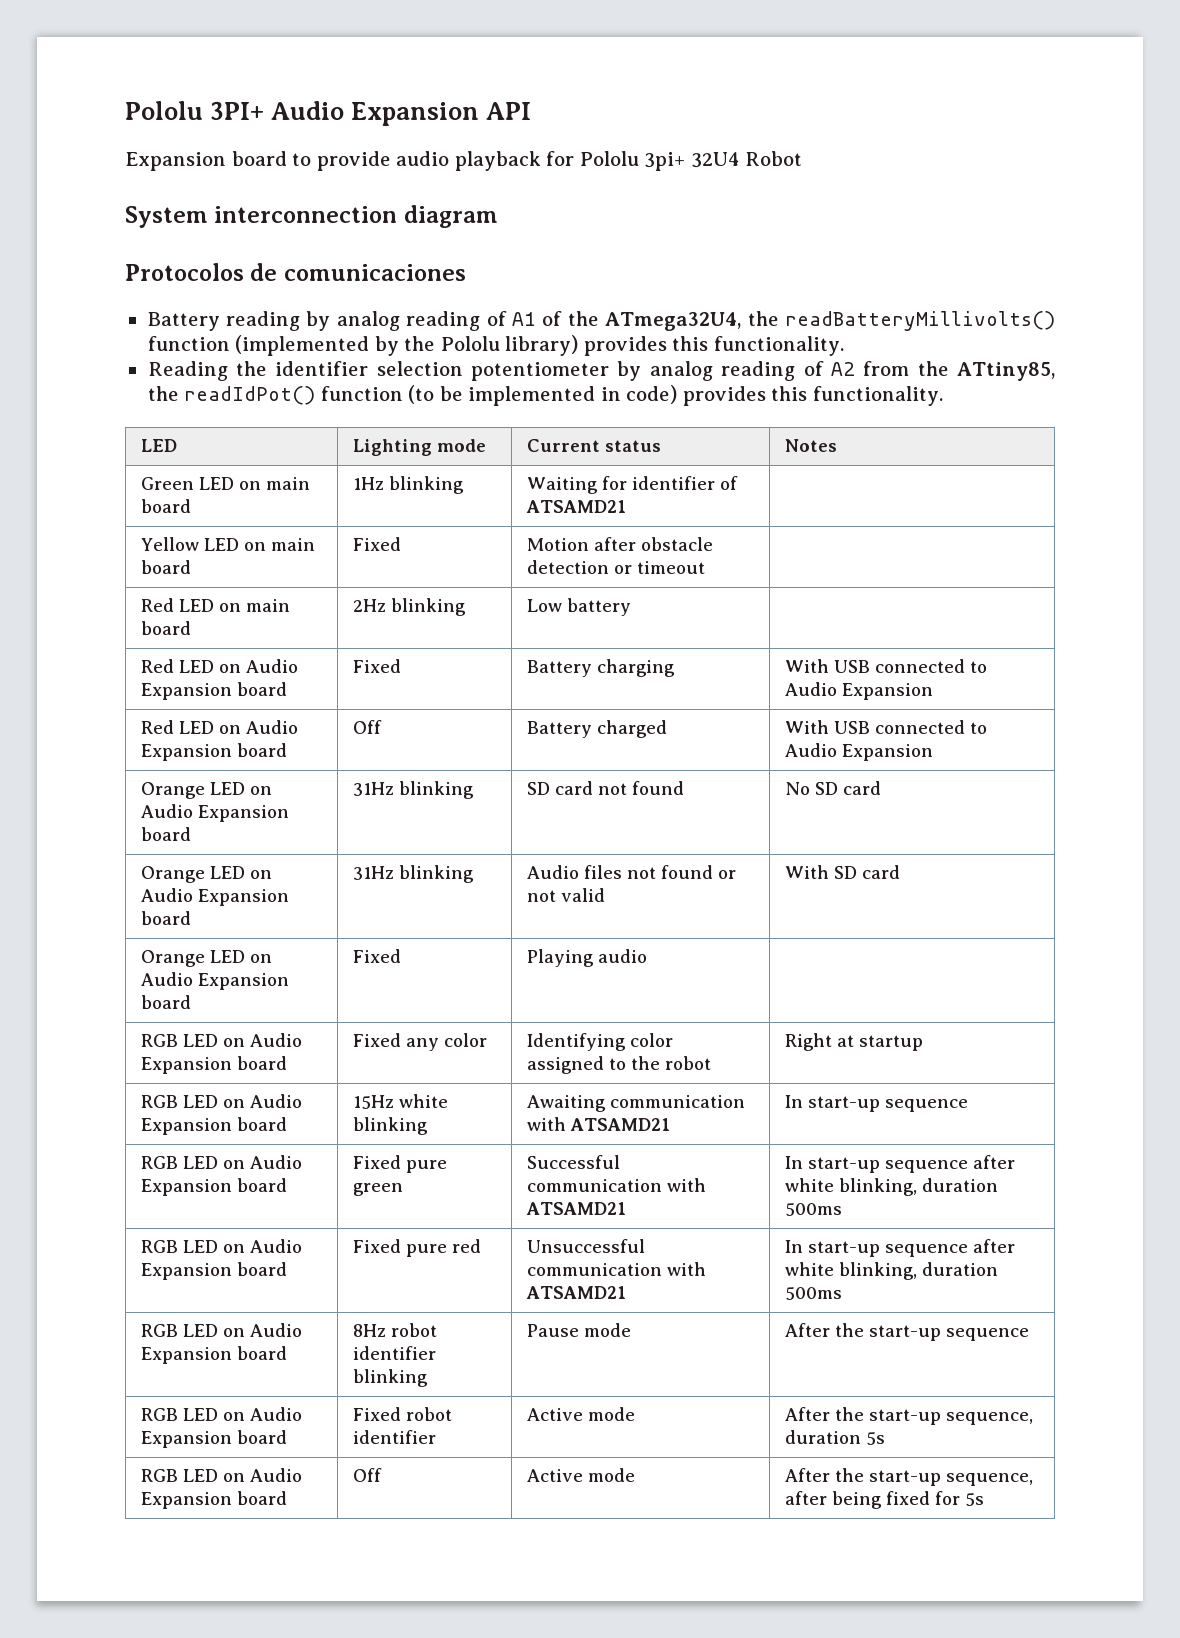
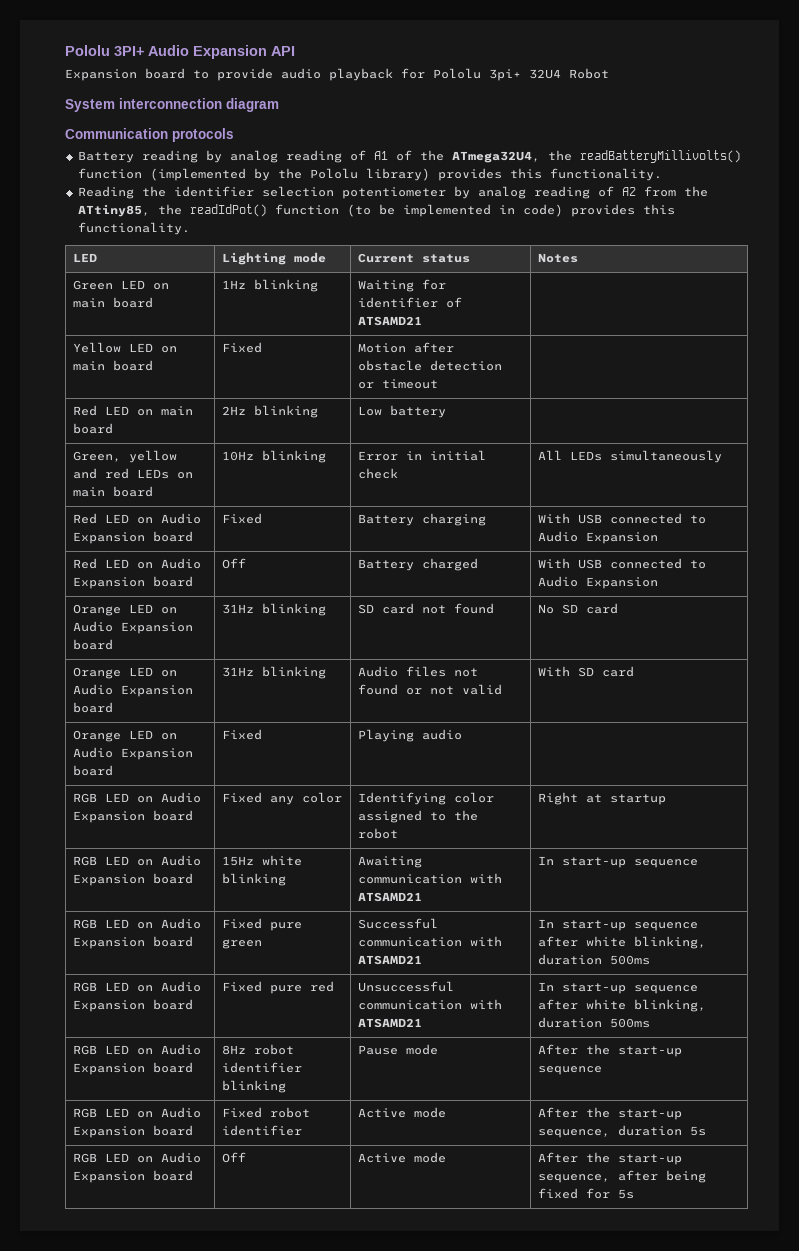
[125,263,466,281] Protocolos de comunicaciones -> [65,128,234,142] Communication protocols
(632, 607) none -> [72,450,177,463] [72,468,193,479] [72,486,153,497] [221,450,326,463] [357,450,486,461] [357,468,398,479] [537,450,722,463] // Green, yellow and red LEDs on main board | 10Hz blinking | Error in initial check | All LEDs simultaneously

